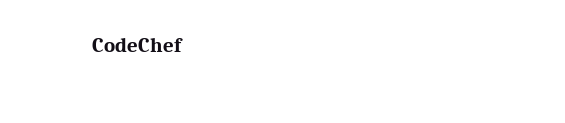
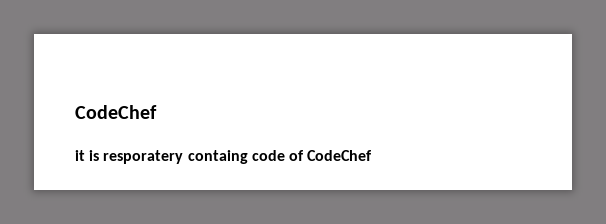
[92,37,183,52] CodeChef -> [75,105,157,119] [75,150,373,164] CodeChef // it is resporatery containg code of CodeChef

